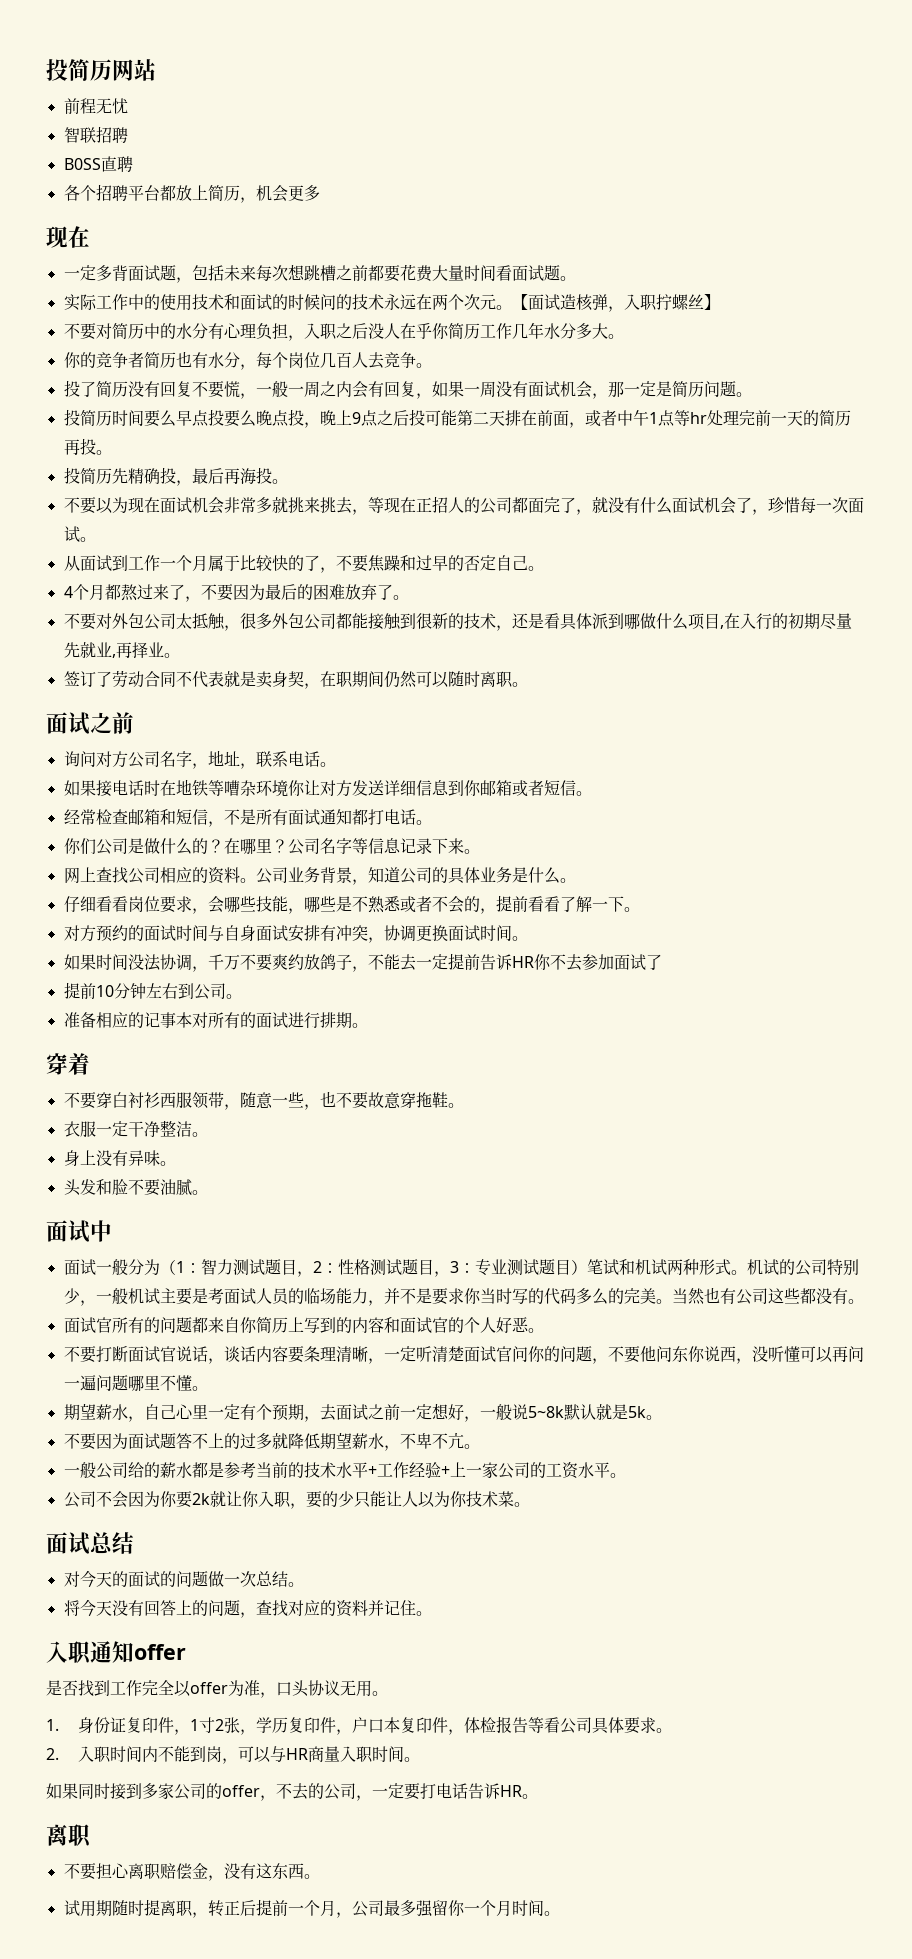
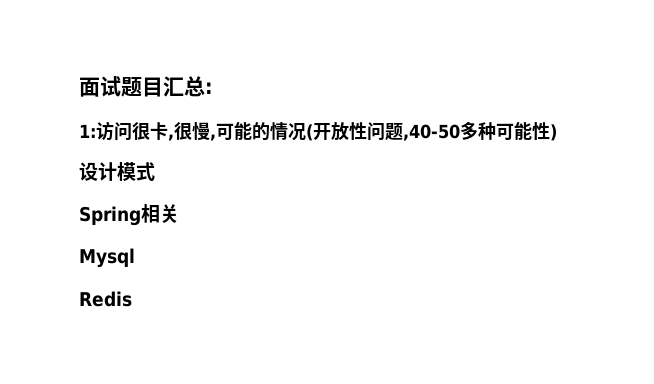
[46,59,156,81] [63,98,128,114] [63,126,128,144] [63,156,133,173] [63,184,320,203] [46,226,90,248] [63,264,576,283] [63,294,720,312] [63,322,624,341] [63,351,432,370] [63,380,752,399] [63,409,851,428] [63,438,112,455] [63,467,288,486] [63,496,864,515] [63,526,96,542] [63,555,544,573] [63,584,409,602] [63,613,852,631] [63,642,180,658] [63,670,528,689] [46,712,134,735] [63,750,336,769] [63,779,592,797] [63,809,432,827] [63,838,480,855] [63,867,576,885] [63,895,640,914] [63,925,528,943] [63,953,662,972] [63,982,242,1000] [63,1012,368,1029] [46,1053,90,1075] [63,1091,464,1110] [63,1120,208,1137] [63,1150,176,1166] [63,1179,208,1196] [46,1220,112,1243] [63,1259,859,1277] [63,1287,864,1306] [63,1317,544,1333] [63,1346,864,1364] [63,1375,208,1392] [63,1403,662,1422] [63,1432,480,1451] [63,1462,626,1479] [63,1491,530,1509] [46,1532,134,1555] [63,1570,304,1588] [63,1599,432,1618] [46,1641,186,1665] [46,1680,388,1698] [46,1716,672,1735] [46,1746,420,1764] [46,1783,538,1801] [46,1824,92,1848] [63,1863,320,1881] [63,1899,560,1918] 投简历网站 // 前程无忧 // 智联招聘 // B0SS直聘 // 各个招聘平台都放上简历，机会更多 // 现在 // 一定多背面试题，包括未来每次想跳槽之前都要花费大量时间看面试题。 // 实际工作中的使用技术和面试的时候问的技术永远在两个次元。【面试造核弹，入职拧螺丝】 // 不要对简历中的水分有心理负担，入职之后没人在乎你简历工作几年水分多大。 // 你的竞争者简历也有水分，每个岗位几百人去竞争。 // 投了简历没有回复不要慌，一般一周之内会有回复，如果一周没有面试机会，那一定是简历问题。 // 投简历时间要么早点投要么晚点投，晚上9点之后投可能第二天排在前面，或者中午1点等hr处理完前一天的简历再投。 // 投简历先精确投，最后再海投。 // 不要以为现在面试机会非常多就挑来挑去，等现在正招人的公司都面完了，就没有什么面试机会了，珍惜每一次面试。 // 从面试到工作一个月属于比较快的了，不要焦躁和过早的否定自己。 // 4个月都熬过来了，不要因为最后的困难放弃了。 // 不要对外包公司太抵触，很多外包公司都能接触到很新的技术，还是看具体派到哪做什么项目,在入行的初期尽量先就业,再择业。 // 签订了劳动合同不代表就是卖身契，在职期间仍然可以随时离职。 // 面试之前 // 询问对方公司名字，地址，联系电话。 // 如果接电话时在地铁等嘈杂环境你让对方发送详细信息到你邮箱或者短信。 // 经常检查邮箱和短信，不是所有面试通知都打电话。 // 你们公司是做什么的？在哪里？公司名字等信息记录下来。 // 网上查找公司相应的资料。公司业务背景，知道公司的具体业务是什么。 // 仔细看看岗位要求，会哪些技能，哪些是不熟悉或者不会的，提前看看了解一下。 // 对方预约的面试时间与自身面试安排有冲突，协调更换面试时间。 // 如果时间没法协调，千万不要爽约放鸽子，不能去一定提前告诉HR你不去参加面试了 // 提前10分钟左右到公司。 // 准备相应的记事本对所有的面试进行排期。 // 穿着 // 不要穿白衬衫西服领带，随意一些，也不要故意穿拖鞋。 // 衣服一定干净整洁。 // 身上没有异味。 // 头发和脸不要油腻。 // 面试中 // 面试一般分为（1：智力测试题目，2：性格测试题目，3：专业测试题目）笔试和机试两种形式。机试的公司特别少，一般机试主要是考面试人员的临场能力，并不是要求你当时写的代码多么的完美。当然也有公司这些都没有。 // 面试官所有的问题都来自你简历上写到的内容和面试官的个人好恶。 // 不要打断面试官说话，谈话内容要条理清晰，一定听清楚面试官问你的问题，不要他问东你说西，没听懂可以再问一遍问题哪里不懂。 // 期望薪水，自己心里一定有个预期，去面试之前一定想好，一般说5~8k默认就是5k。 // 不要因为面试题答不上的过多就降低期望薪水，不卑不亢。 // 一般公司给的薪水都是参考当前的技术水平+工作经验+上一家公司的工资水平。 // 公司不会因为你要2k就让你入职，要的少只能让人以为你技术菜。 // 面试总结 // 对今天的面试的问题做一次总结。 // 将今天没有回答上的问题，查找对应的资料并记住。 // 入职通知offer // 是否找到工作完全以offer为准，口头协议无用。 // 1.身份证复印件，1寸2张，学历复印件，户口本复印件，体检报告等看公司具体要求。 // 2.入职时间内不能到岗，可以与HR商量入职时间。 // 如果同时接到多家公司的offer，不去的公司，一定要打电话告诉HR。 // 离职 // 不要担心离职赔偿金，没有这东西。 // 试用期随时提离职，转正后提前一个月，公司最多强留你一个月时间。 -> [79,76,213,97] [79,121,557,141] [79,162,155,181] [79,204,179,226] [79,248,135,268] [79,291,132,307] 面试题目汇总: // 1:访问很卡,很慢,可能的情况(开放性问题,40-50多种可能性) // 设计模式 // Spring相关 // Mysql // Redis

